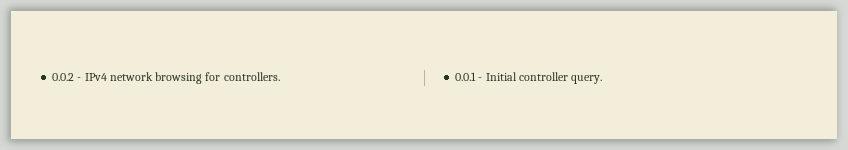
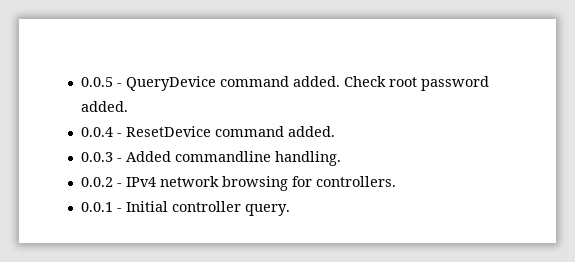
(52, 77) none -> [80,76,489,91] [80,101,128,112] [80,126,335,137] [80,151,341,166] 0.0.5 - QueryDevice command added. Check root password added. // 0.0.4 - ResetDevice command added. // 0.0.3 - Added commandline handling. //

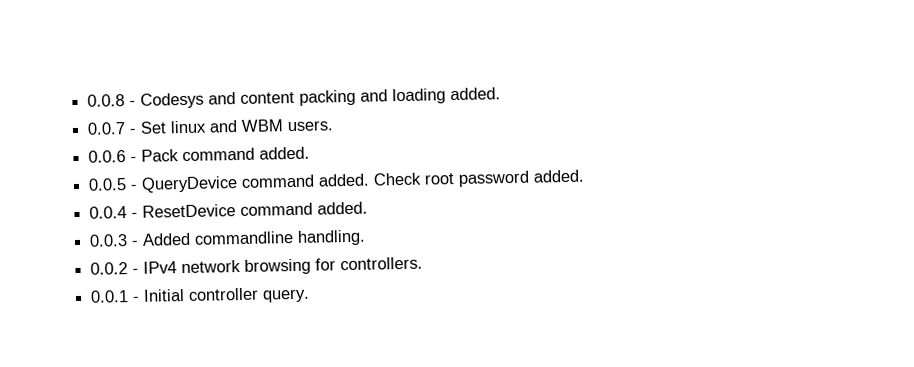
(80, 82) none -> [87,87,502,109] [87,119,335,135] [88,146,311,163] 0.0.8 - Codesys and content packing and loading added. // 0.0.7 - Set linux and WBM users. // 0.0.6 - Pack command added. //

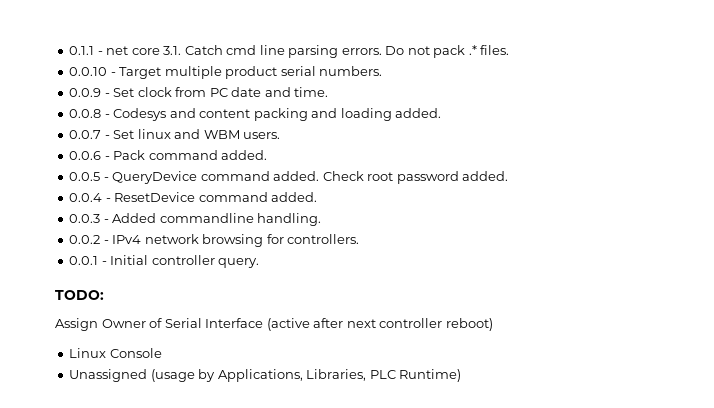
(87, 100) none -> [69,45,510,58] [69,66,383,79] [69,87,329,97] 0.1.1 - net core 3.1. Catch cmd line parsing errors. Do not pack .* files. // 0.0.10 - Target multiple product serial numbers. // 0.0.9 - Set clock from PC date and time. //
(311, 295) none -> [55,290,104,300] [55,318,493,331] [69,348,162,358] [69,369,462,382] // TODO: // Assign Owner of Serial Interface (active after next controller reboot) // Linux Console // Unassigned (usage by Applications, Libraries, PLC Runtime)

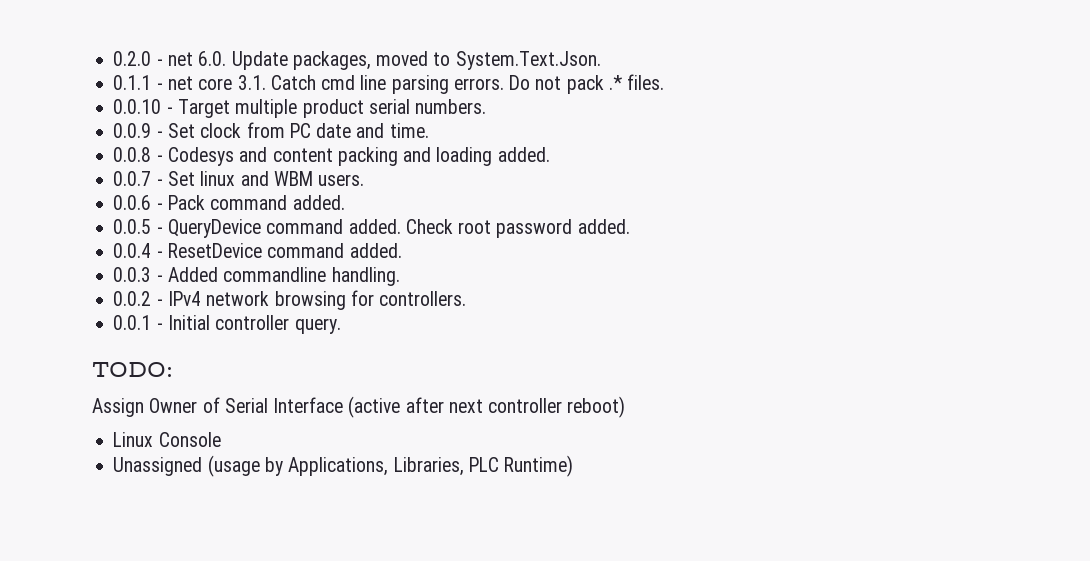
(69, 50) none -> [113,51,601,70] 0.2.0 - net 6.0. Update packages, moved to System.Text.Json. //

